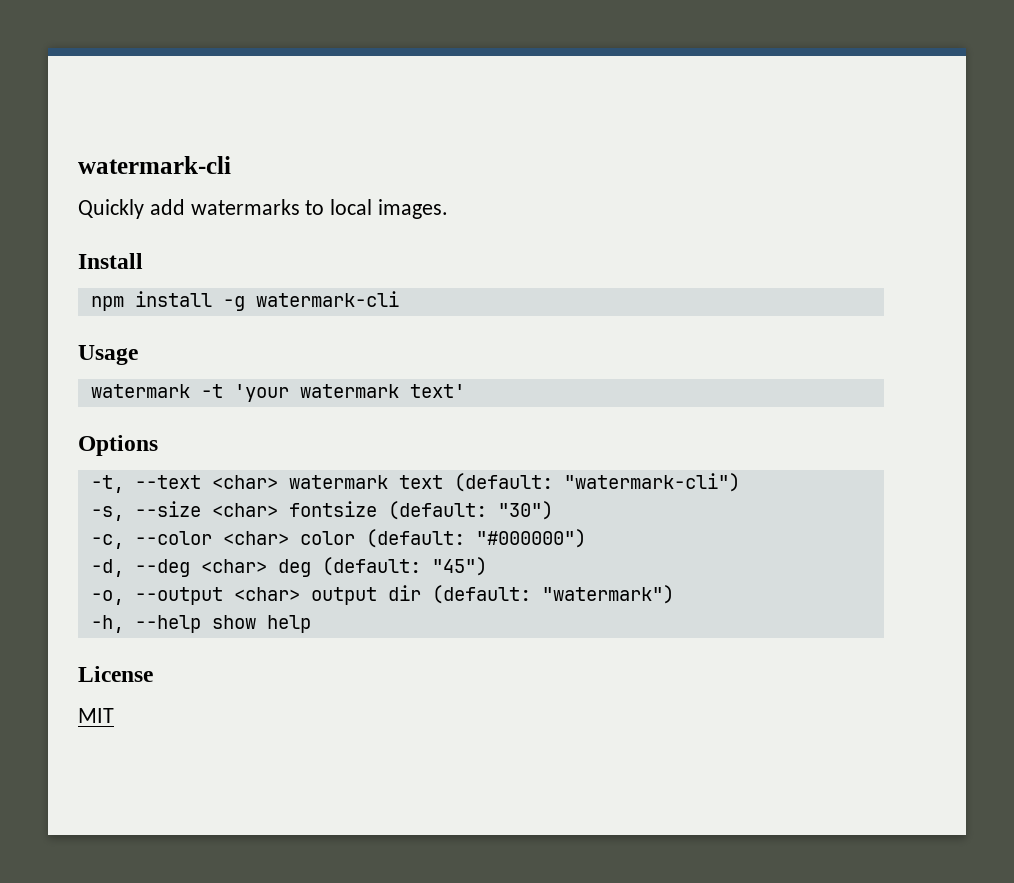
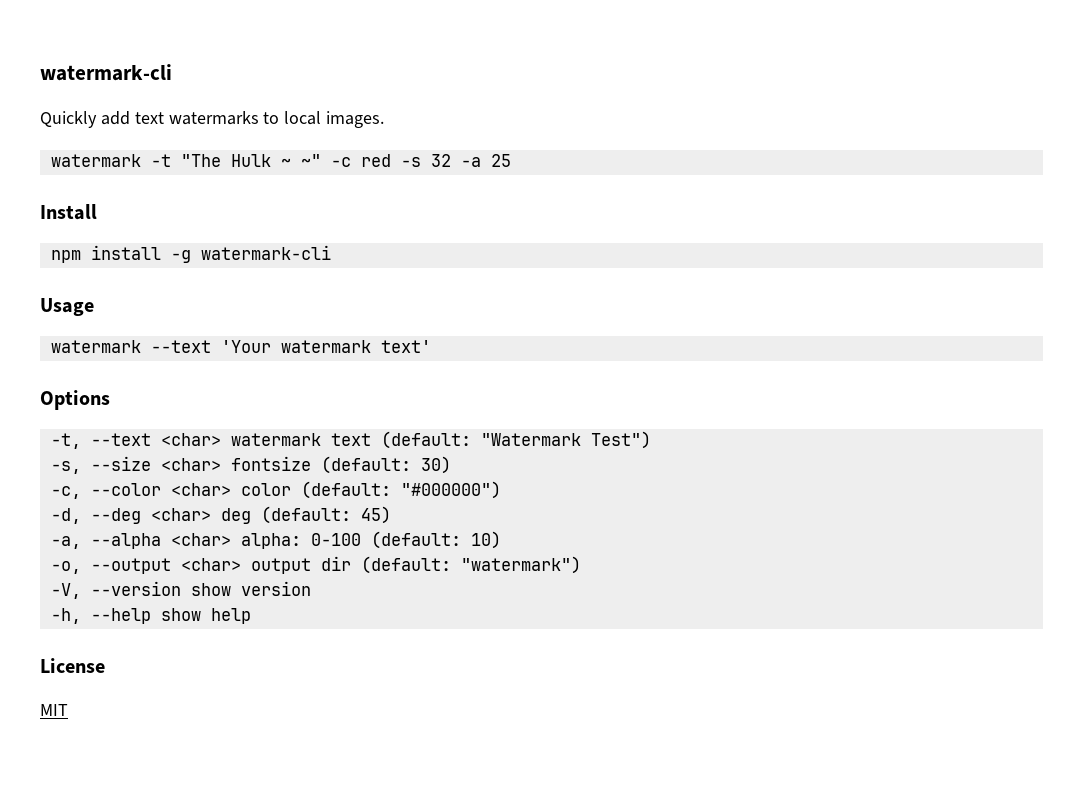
(185, 207) none -> [134,112,164,124] text
(449, 209) none -> [50,154,511,167] // watermark -t "The Hulk ~ ~" -c red -s 32 -a 25
[200,384,289,402] -t 'your -> [150,340,271,353] --text 'Your
[563,473,740,492] "watermark-cli") -> [480,431,651,449] "Watermark Test")
[497,501,553,520] "30") -> [420,456,451,474] 30)
[431,557,487,576] "45") -> [360,506,391,524] [50,531,501,549] 45) // -a, --alpha <char> alpha: 0-100 (default: 10)
(674, 594) none -> [50,581,311,599] // -V, --version show version

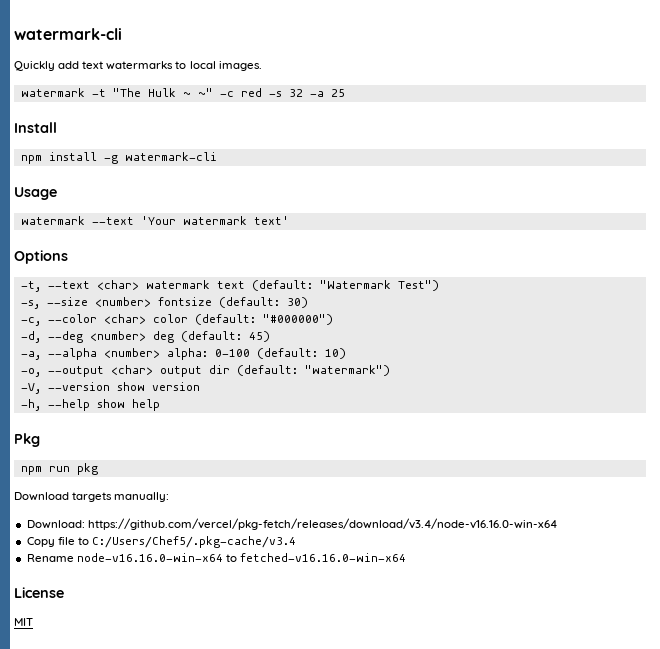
[160,458,221,471] <char> -> [94,297,151,307] <number>
[150,508,211,521] <char> -> [89,331,146,341] <number>
[170,533,231,546] <char> -> [103,348,160,358] <number>
(251, 616) none -> [14,433,40,447] [20,463,98,475] [14,492,170,502] [26,518,557,530] [26,536,296,548] [26,553,406,562] // Pkg // npm run pkg // Download targets manually: // Download: https://github.com/vercel/pkg-fetch/releases/download/v3.4/node-v16.16.0-win-x64 // Copy file to C:/Users/Chef5/.pkg-cache/v3.4 // Rename node-v16.16.0-win-x64 to fetched-v16.16.0-win-x64

